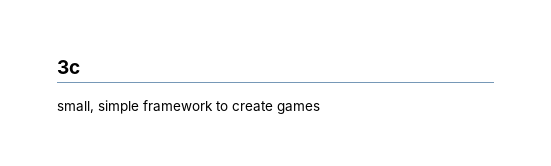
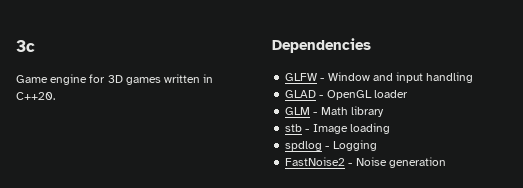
[57,100,320,114] small, simple framework to create games -> [16,74,214,85] [16,92,55,100] [272,38,371,53] [285,72,474,83] [285,90,408,100] [285,106,384,117] [285,123,390,134] [285,140,377,151] [285,157,446,168] Game engine for 3D games written in C++20. // Dependencies // GLFW - Window and input handling // GLAD - OpenGL loader // GLM - Math library // stb - Image loading // spdlog - Logging // FastNoise2 - Noise generation

